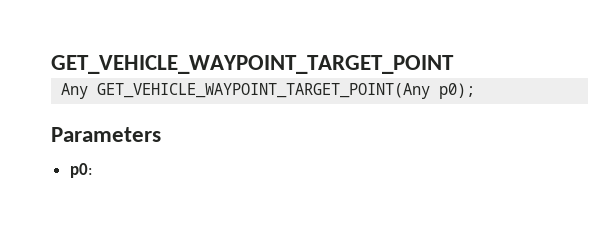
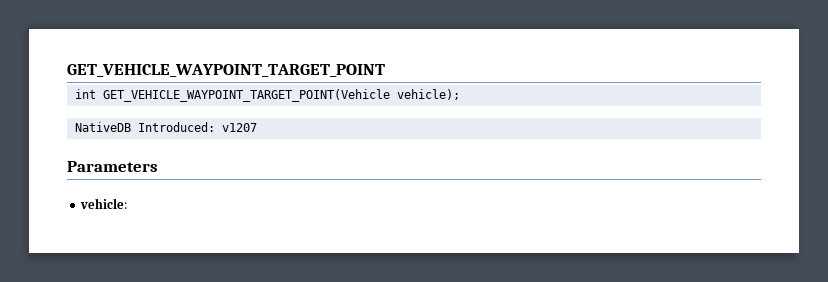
[61,83,476,99] Any GET_VEHICLE_WAYPOINT_TARGET_POINT(Any p0); -> [74,89,460,102] [74,122,257,132] int GET_VEHICLE_WAYPOINT_TARGET_POINT(Vehicle vehicle); // NativeDB Introduced: v1207
[69,163,93,178] p0: -> [80,198,128,209] vehicle:

